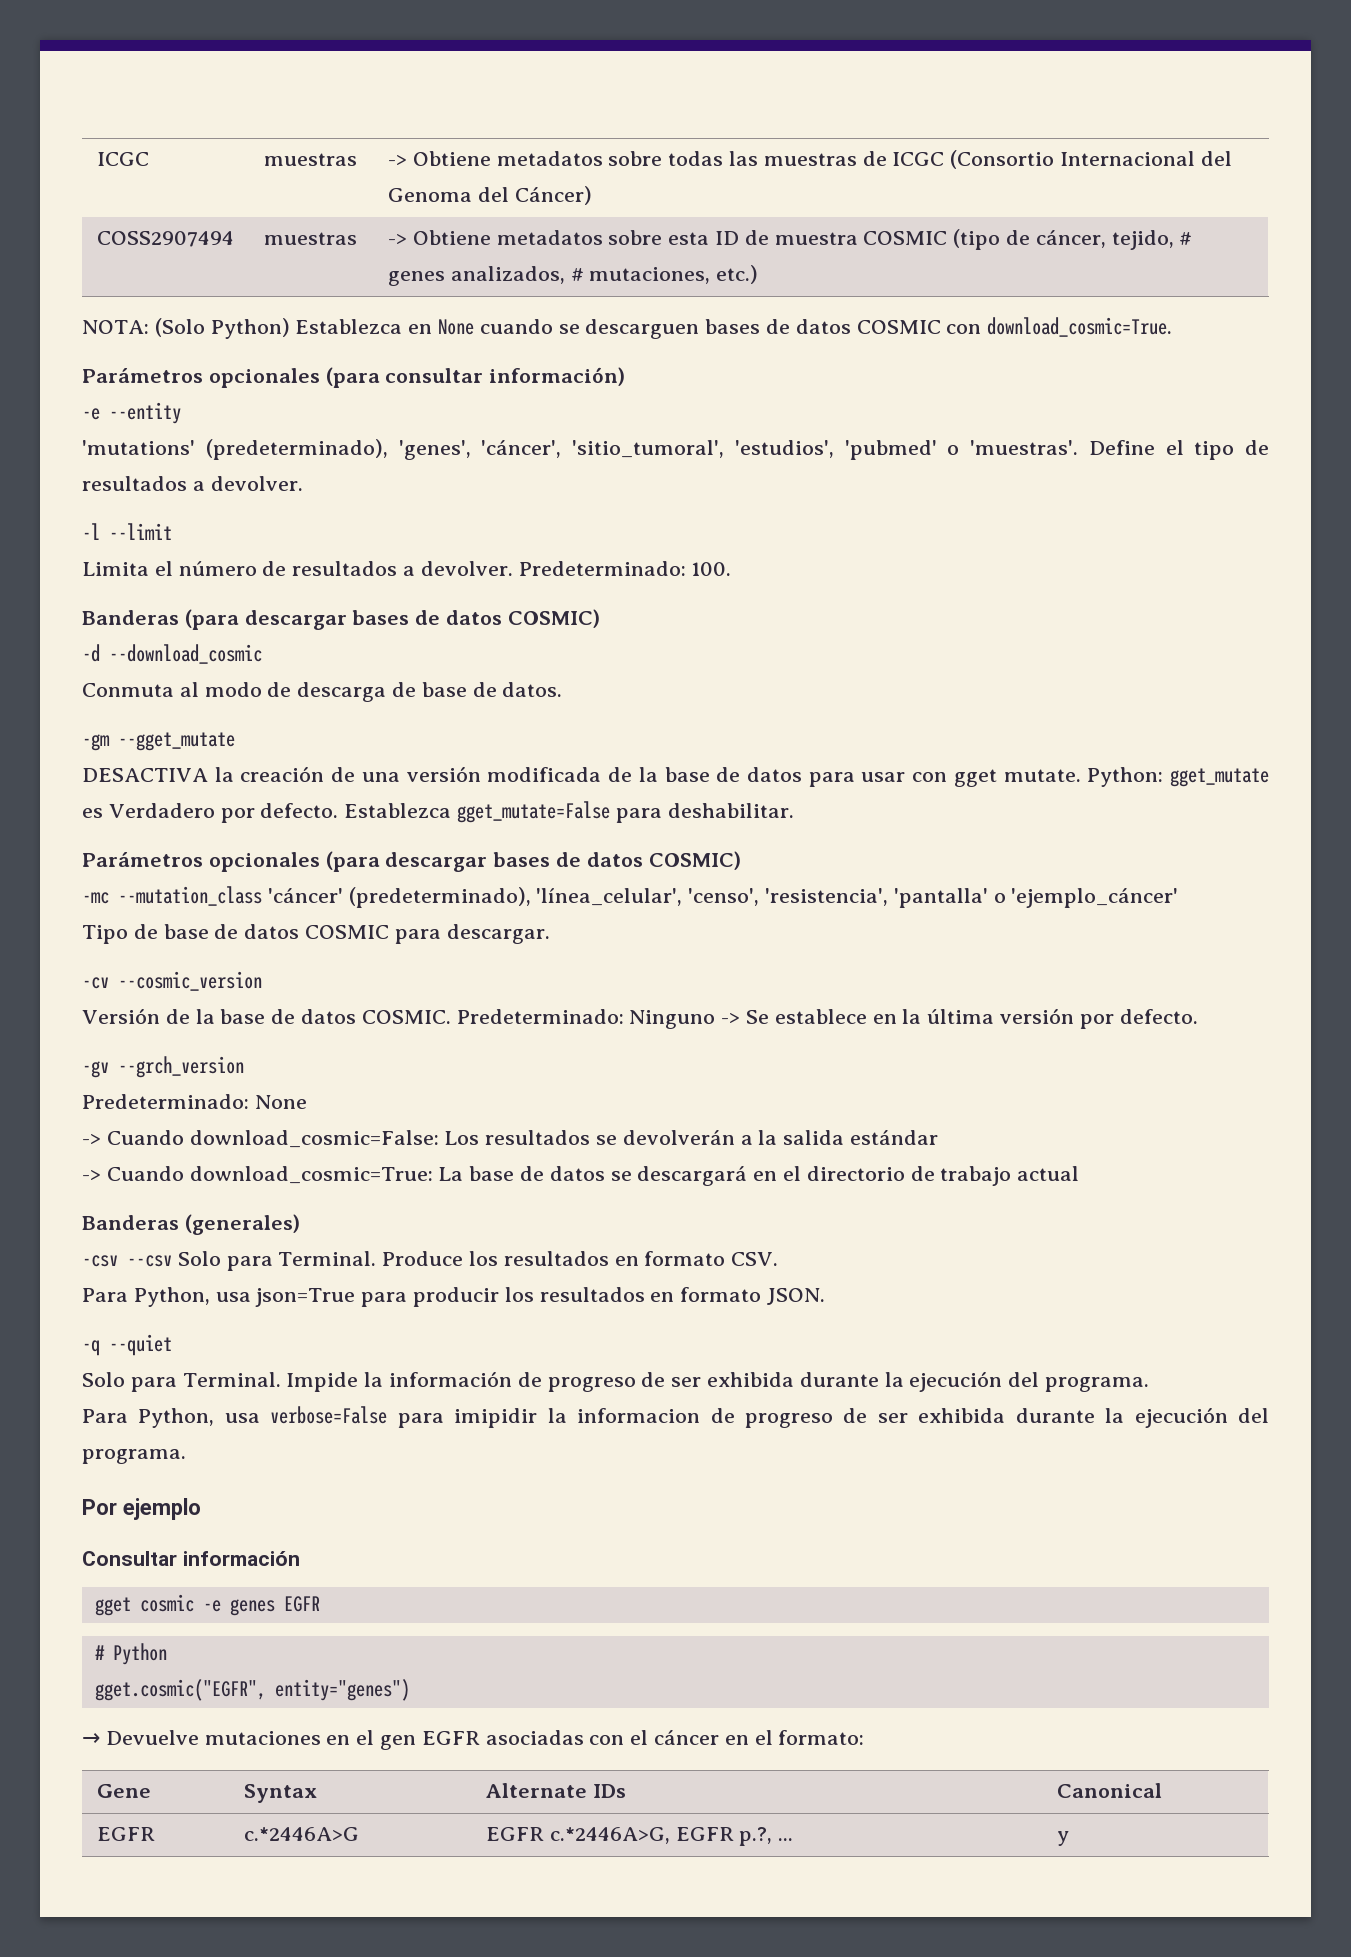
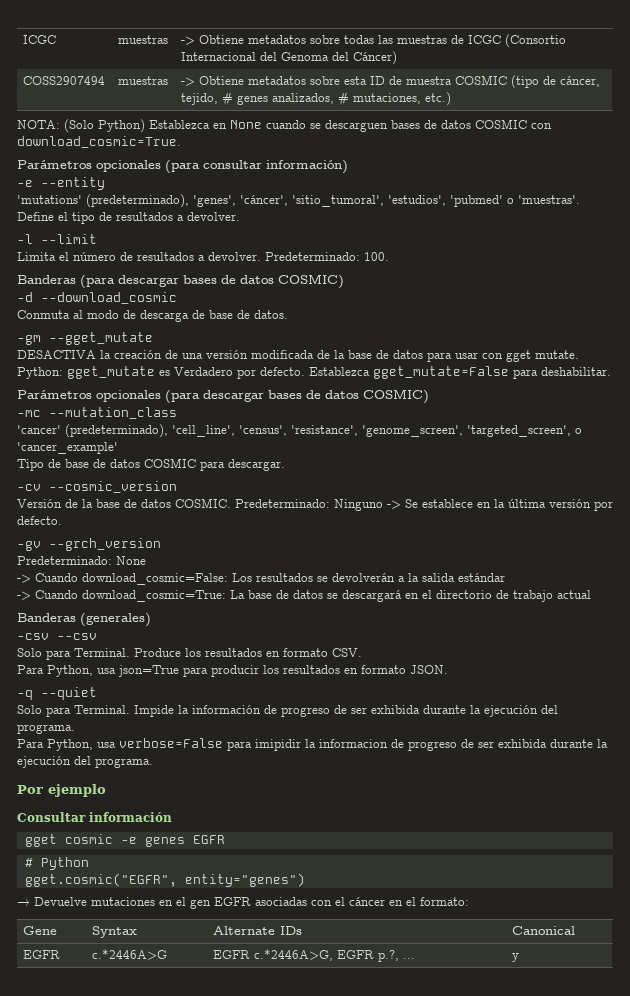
[267,887,1179,908] 'cáncer' (predeterminado), 'línea_celular', 'censo', 'resistencia', 'pantalla' o 'ejemplo_cáncer' -> [17,424,582,438] [17,442,118,454] // 'cancer' (predeterminado), 'cell_line', 'census', 'resistance', 'genome_screen', 'targeted_screen', o 'cancer_example'
(172, 1261) none -> (97, 636) //

